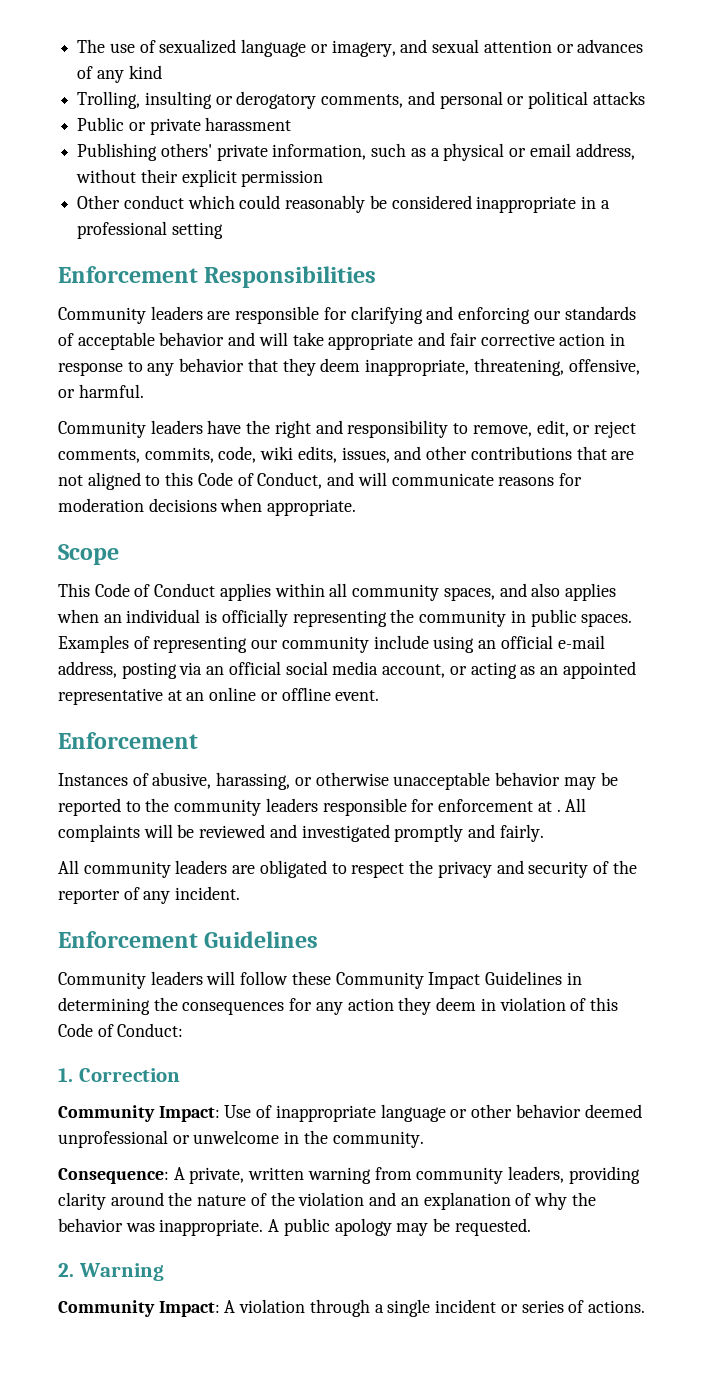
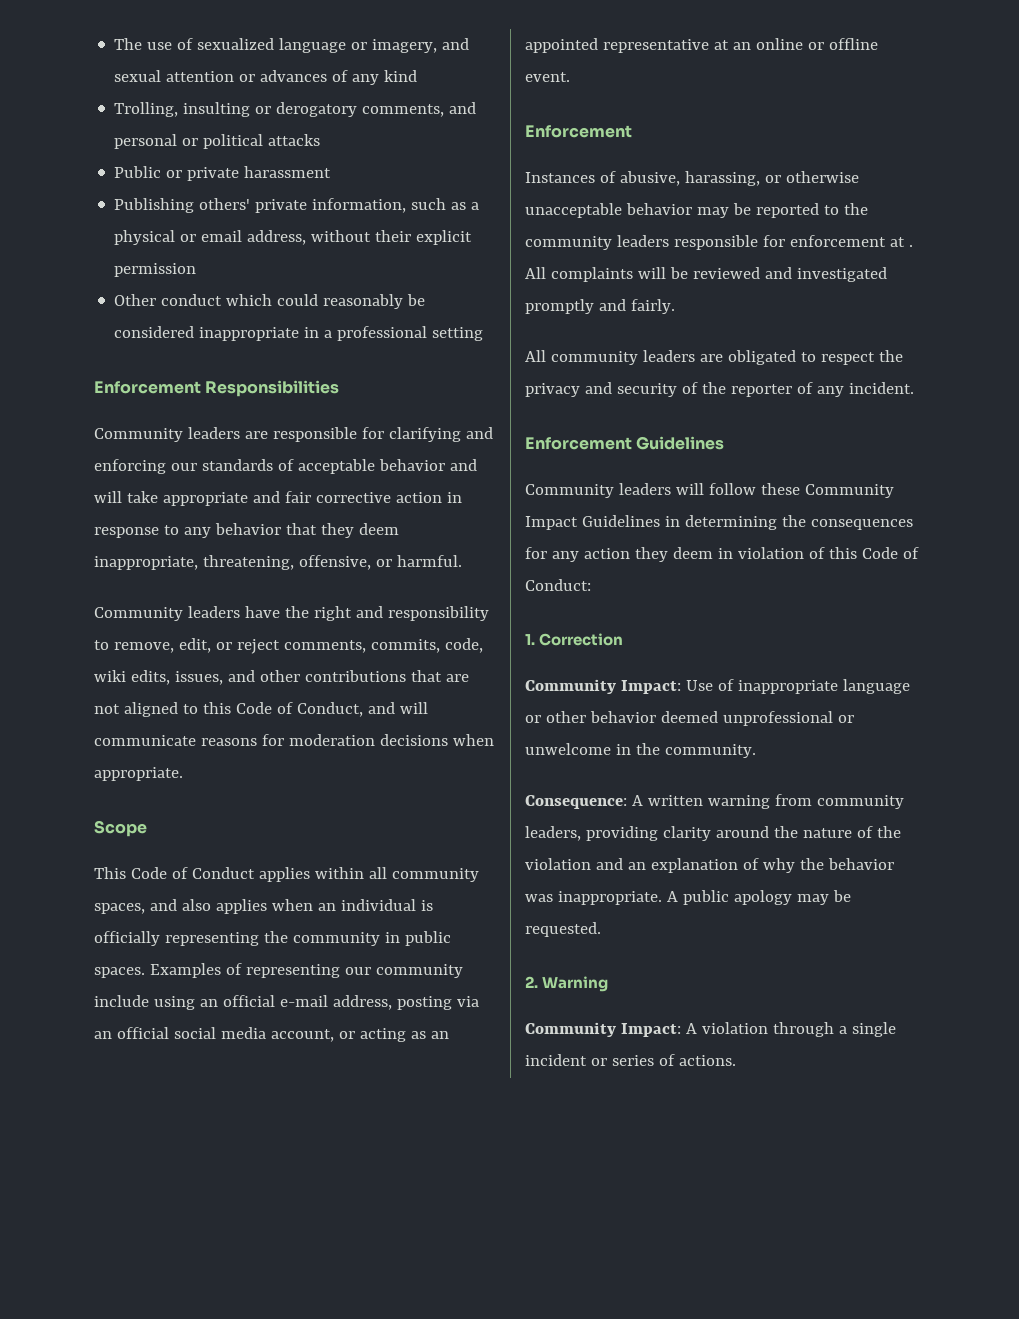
[189,1167,245,1184] private, -> (643, 800) none

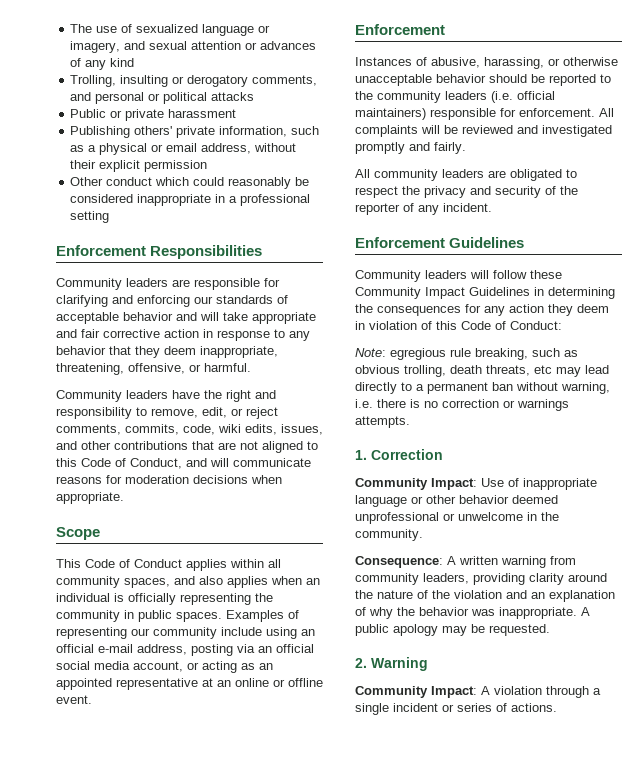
[696,207,729,218] may -> [489,74,527,83] should
[673,235,913,250] responsible for enforcement at . -> [491,91,555,103] [355,108,595,120] (i.e. official maintainers) responsible for enforcement.
(591, 585) none -> [355,348,578,360] [355,365,609,377] [355,382,610,394] [355,399,569,411] [355,416,410,428] // Note: egregious rule breaking, such as obvious trolling, death threats, etc may lead directly to a permanent ban without warning, i.e. there is no correction or warnings attempts.

